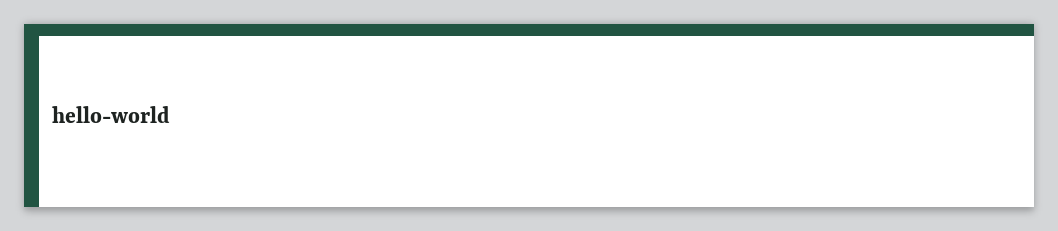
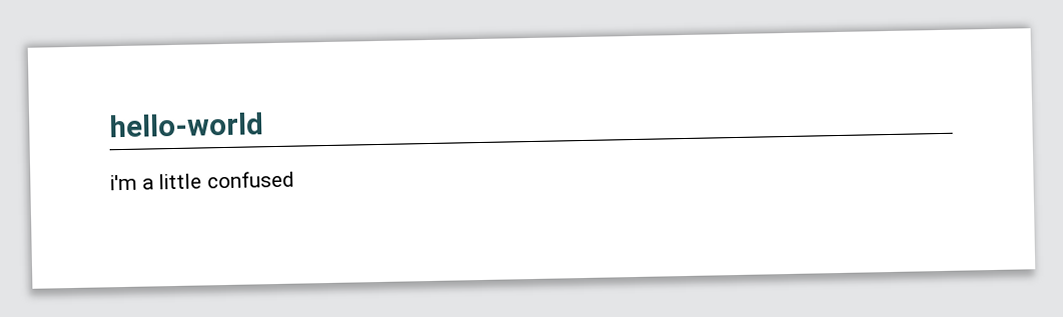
(170, 114) none -> [110,170,296,191] // i'm a little confused

